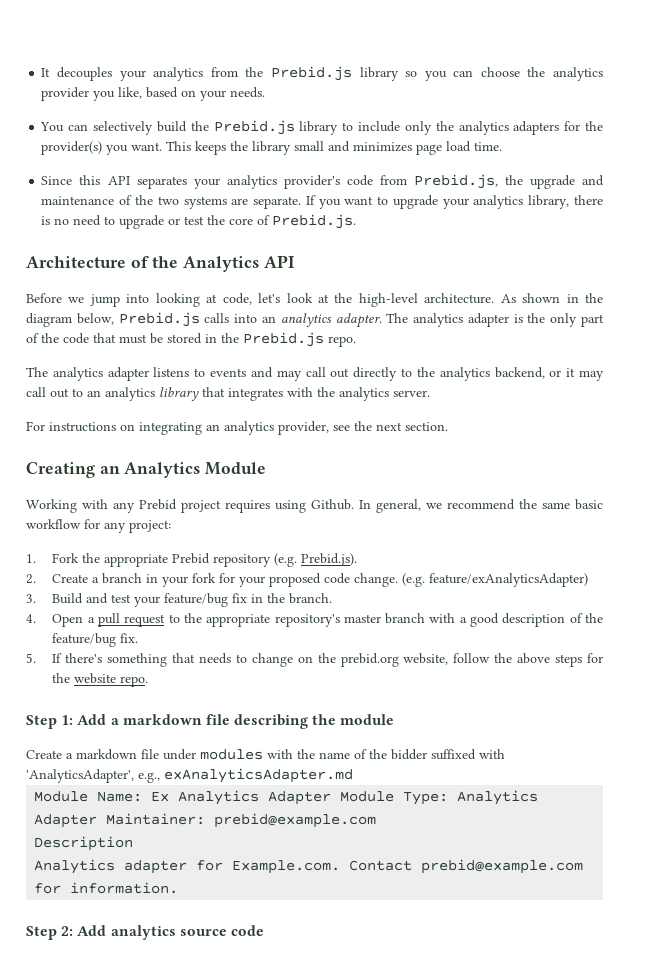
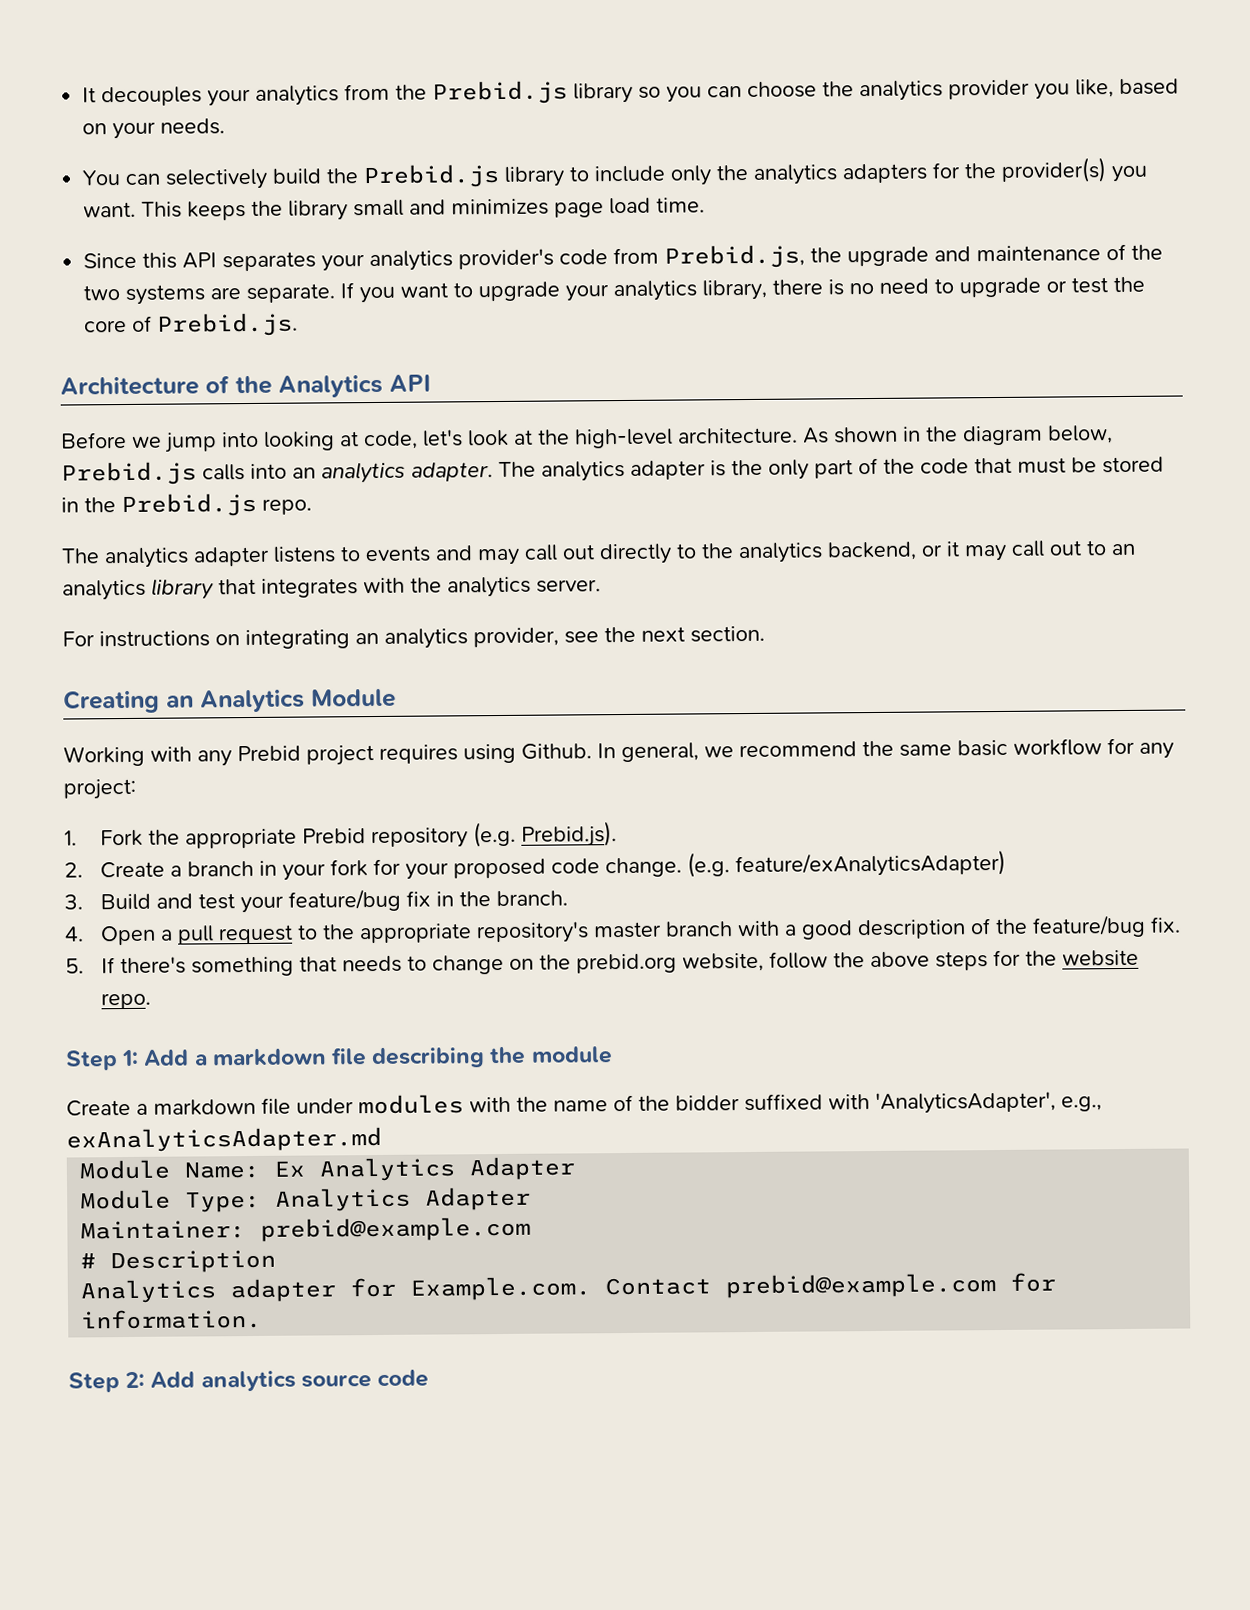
(332, 798) none -> (577, 1168) //
(98, 821) none -> (532, 1198) //
(377, 820) none -> [80,1252,97,1269] #

